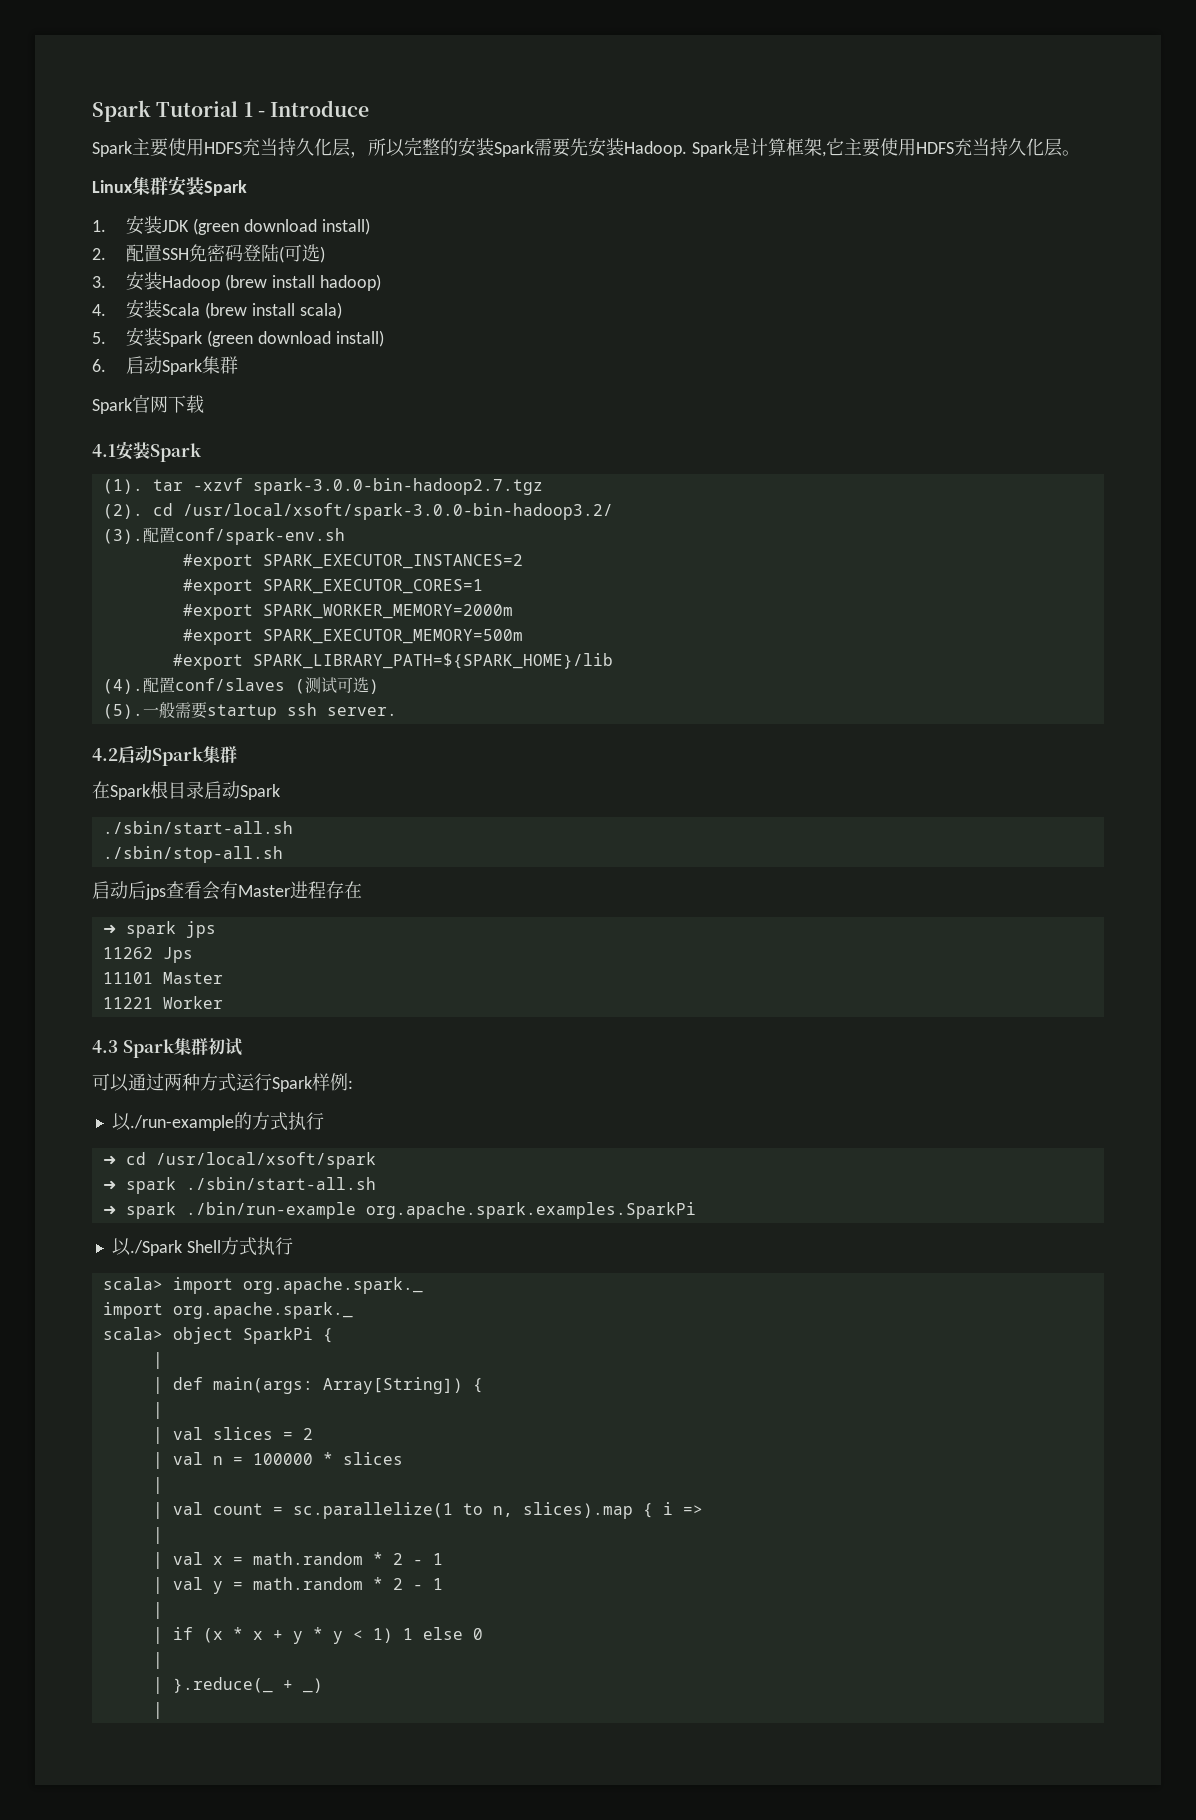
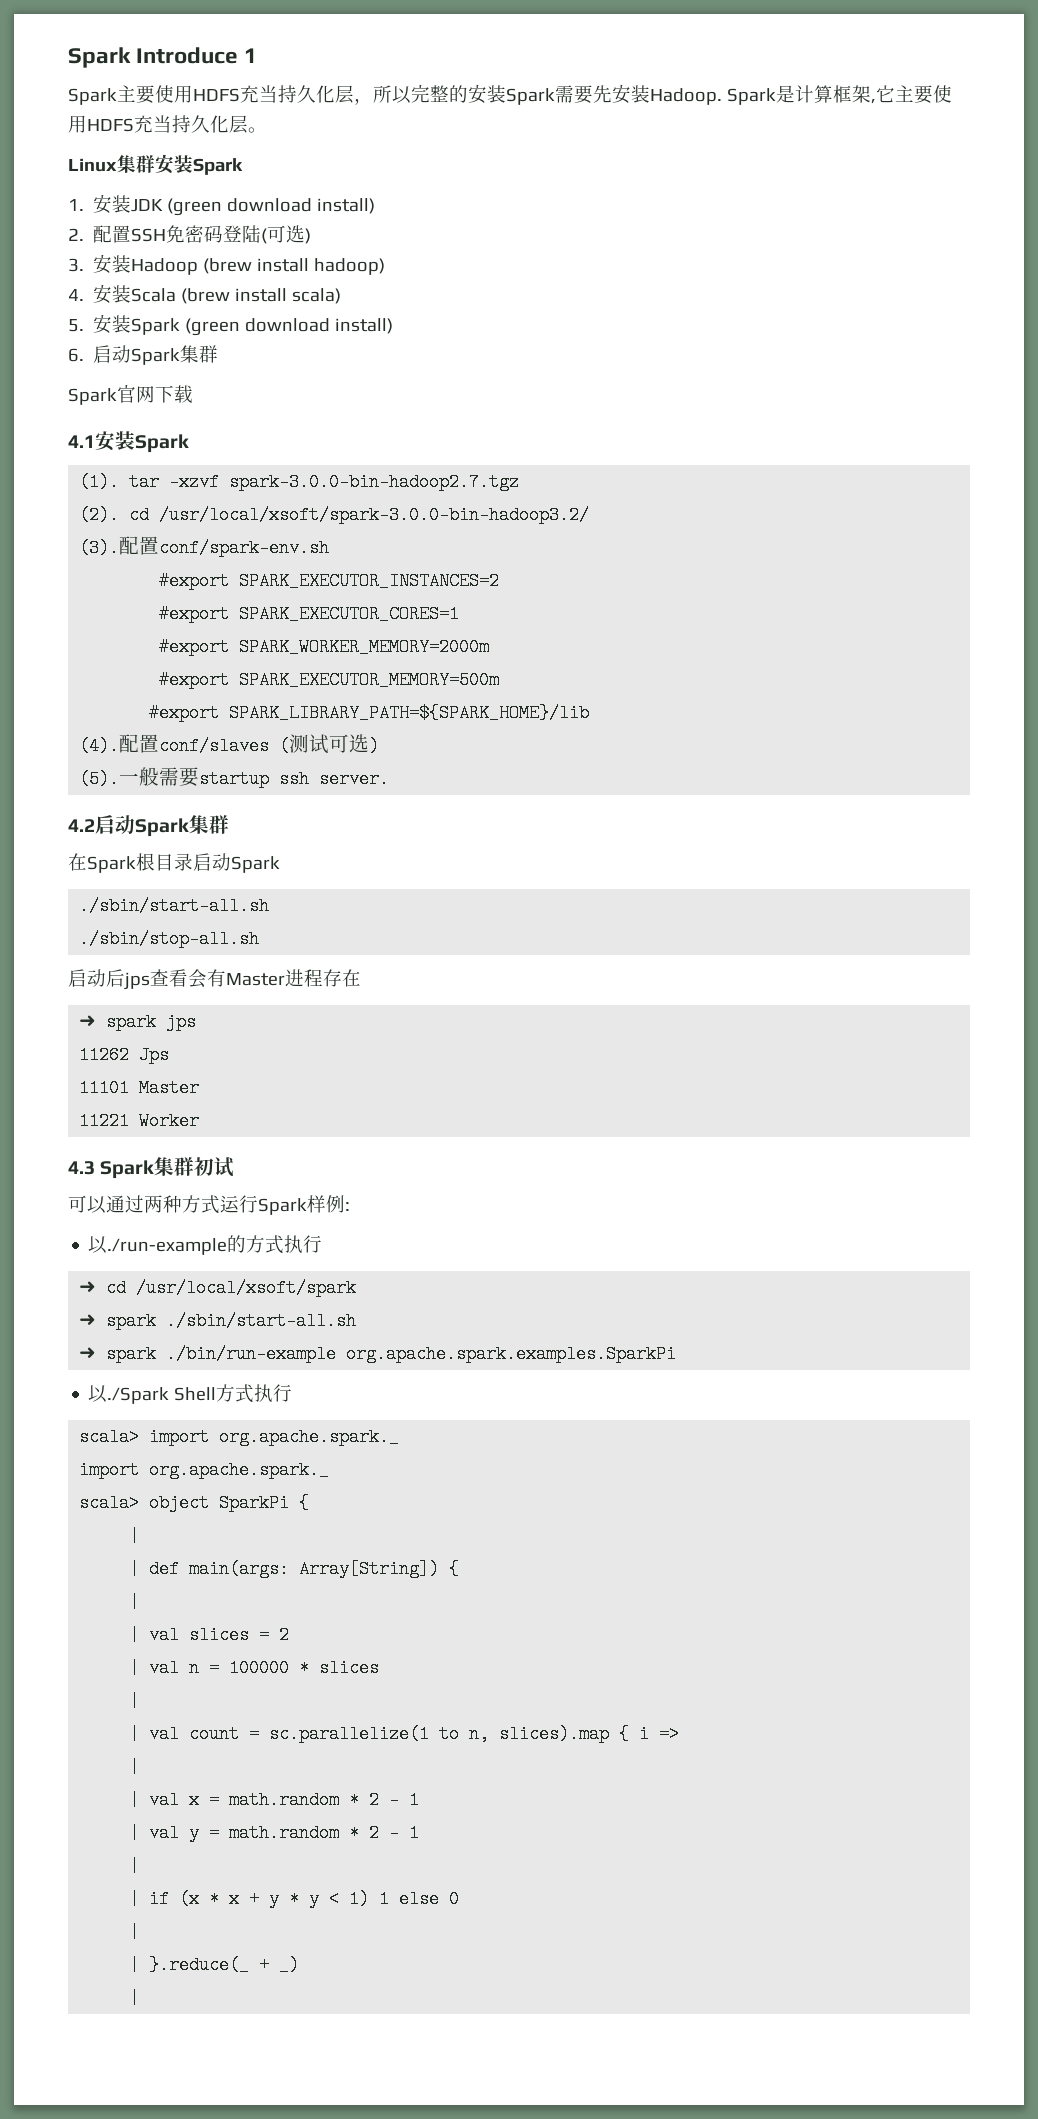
[92,100,370,122] Spark Tutorial 1 - Introduce -> [68,47,258,68] Spark Introduce 1

